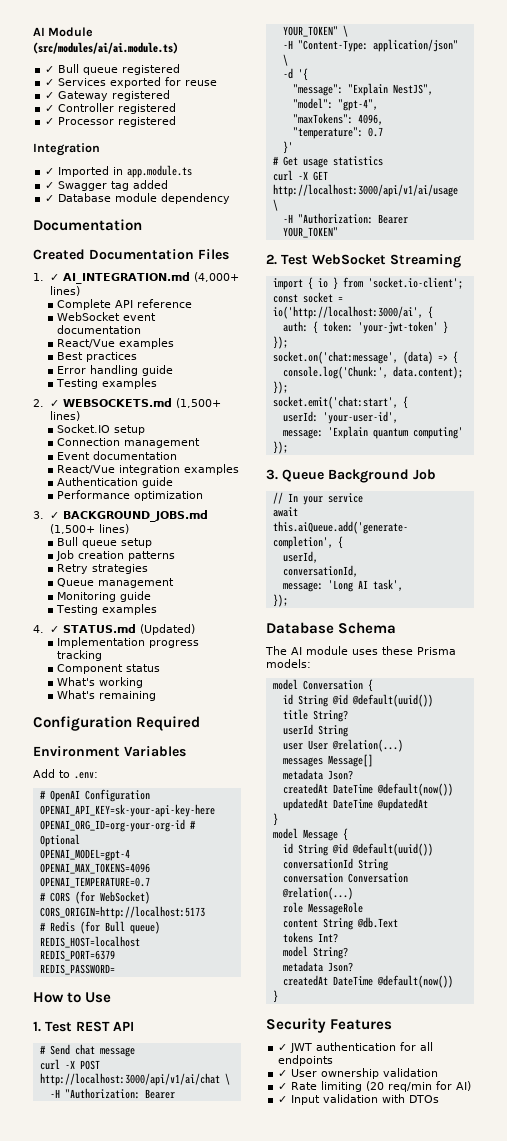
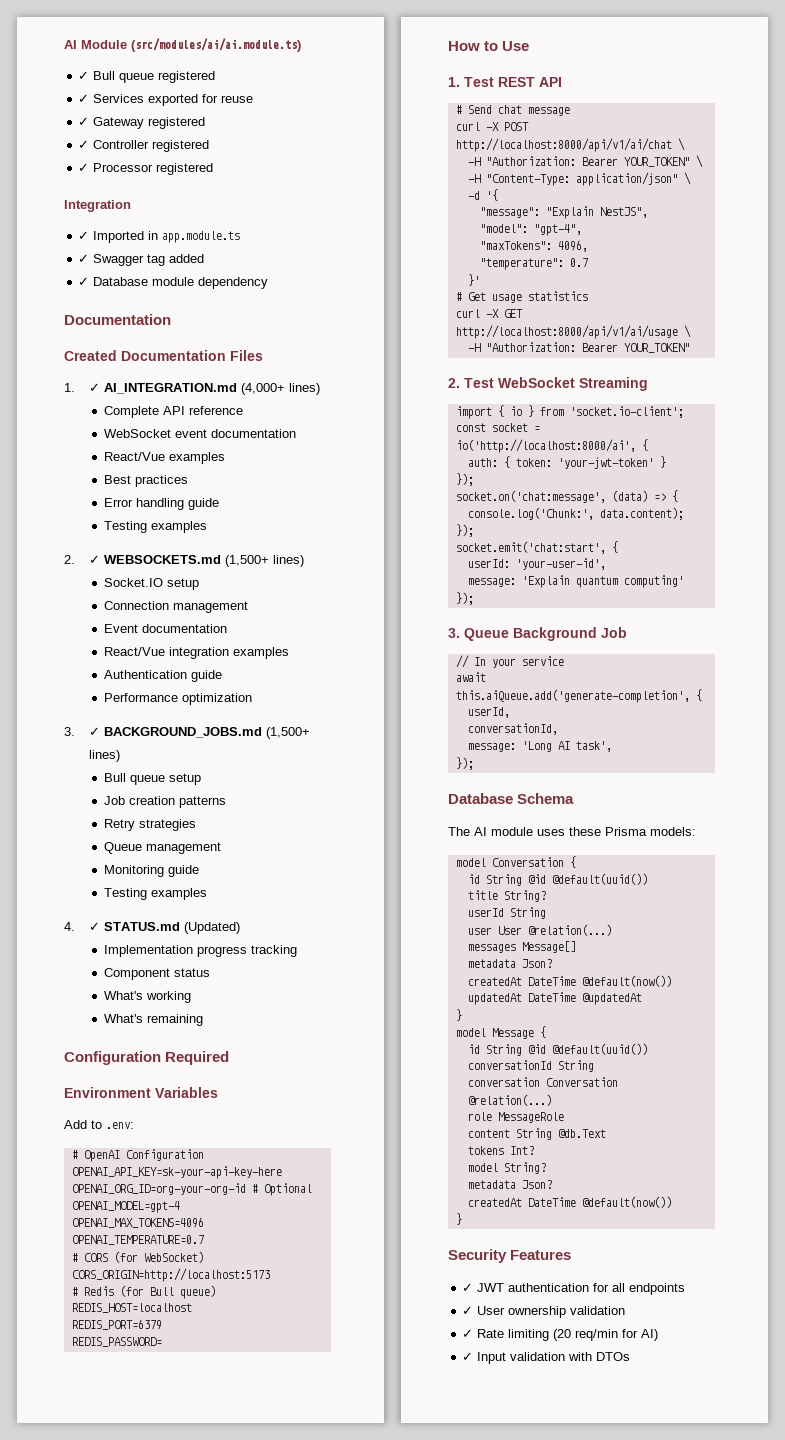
[39,1073,220,1086] http://localhost:3000/api/v1/ai/chat -> [455,138,672,152] http://localhost:8000/api/v1/ai/chat
[272,184,458,197] http://localhost:3000/api/v1/ai/usage -> [455,325,678,339] http://localhost:8000/api/v1/ai/usage
[272,306,423,319] io('http://localhost:3000/ai', -> [455,439,636,453] io('http://localhost:8000/ai',

